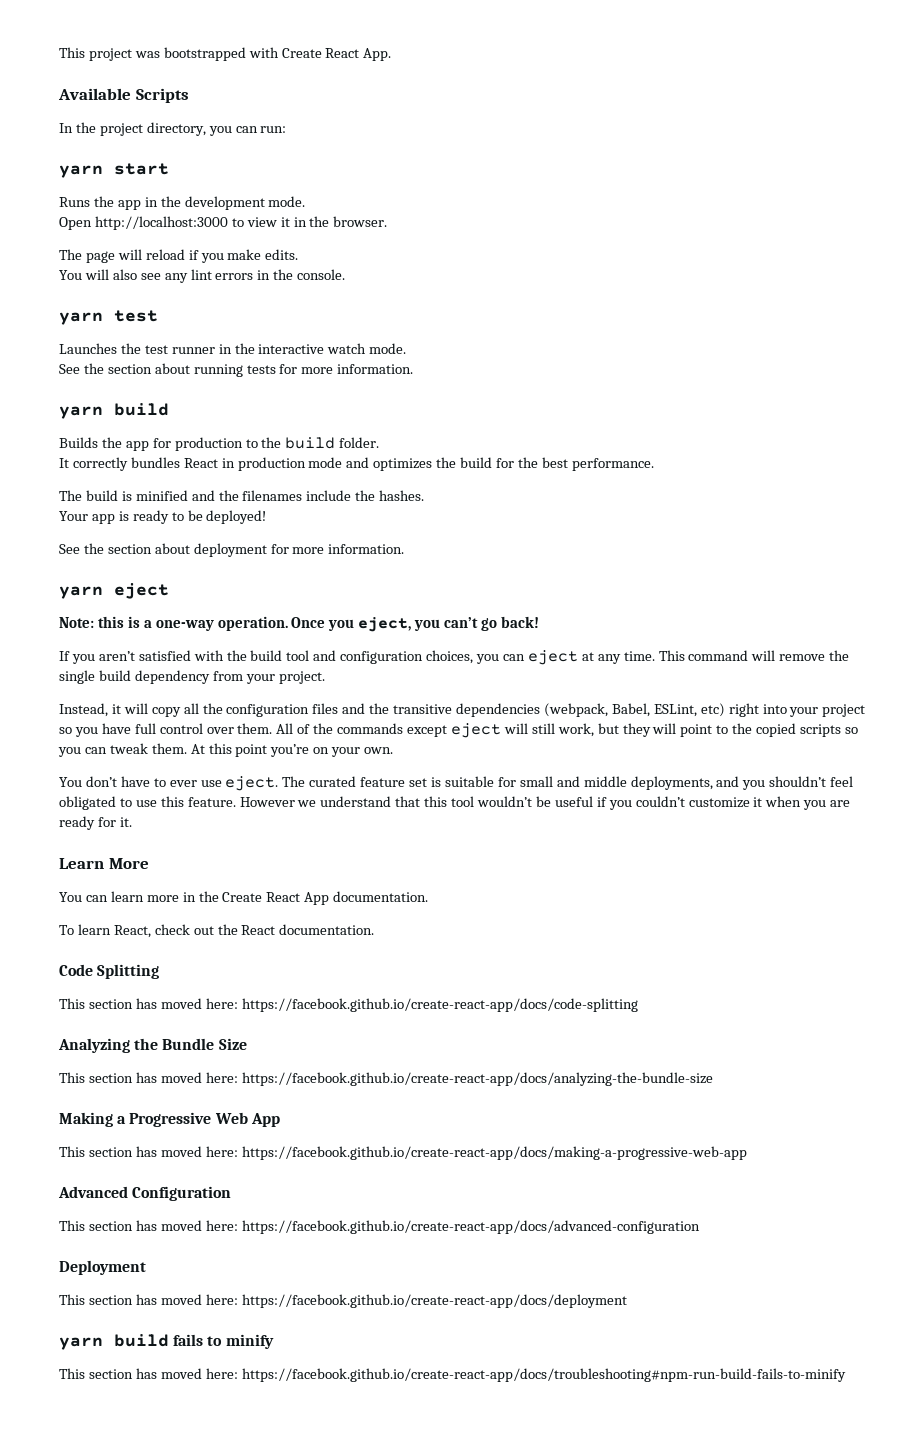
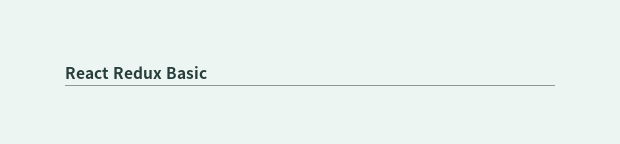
[59,47,392,61] [58,88,189,103] [59,122,287,136] [59,163,169,178] [59,196,306,210] [59,216,388,230] [59,249,299,263] [59,269,346,283] [59,310,158,325] [59,343,407,354] [59,363,414,377] [59,403,169,419] [59,437,380,451] [59,457,654,471] [59,490,425,501] [59,510,267,524] [59,543,405,557] [59,583,169,599] [59,616,539,632] [59,650,850,665] [59,670,325,684] [59,703,866,717] [59,723,858,738] [58,743,394,757] [59,776,854,791] [59,796,851,810] [59,816,132,830] [59,858,149,869] [59,891,429,905] [59,924,375,938] [59,964,160,979] [59,998,638,1012] [58,1038,247,1053] [59,1072,713,1086] [59,1112,280,1127] [59,1146,747,1160] [58,1186,232,1201] [59,1220,700,1234] [59,1260,146,1275] [59,1294,627,1308] [59,1334,274,1350] [59,1368,846,1382] This project was bootstrapped with Create React App. // Available Scripts // In the project directory, you can run: // yarn start // Runs the app in the development mode. // Open http://localhost:3000 to view it in the browser. // The page will reload if you make edits. // You will also see any lint errors in the console. // yarn test // Launches the test runner in the interactive watch mode. // See the section about running tests for more information. // yarn build // Builds the app for production to the build folder. // It correctly bundles React in production mode and optimizes the build for the best performance. // The build is minified and the filenames include the hashes. // Your app is ready to be deployed! // See the section about deployment for more information. // yarn eject // Note: this is a one-way operation. Once you eject, you can’t go back! // If you aren’t satisfied with the build tool and configuration choices, you can eject at any time. This command will remove the single build dependency from your project. // Instead, it will copy all the configuration files and the transitive dependencies (webpack, Babel, ESLint, etc) right into your project so you have full control over them. All of the commands except eject will still work, but they will point to the copied scripts so you can tweak them. At this point you’re on your own. // You don’t have to ever use eject. The curated feature set is suitable for small and middle deployments, and you shouldn’t feel obligated to use this feature. However we understand that this tool wouldn’t be useful if you couldn’t customize it when you are ready for it. // Learn More // You can learn more in the Create React App documentation. // To learn React, check out the React documentation. // Code Splitting // This section has moved here: https://facebook.github.io/create-react-app/docs/code-splitting // Analyzing the Bundle Size // This section has moved here: https://facebook.github.io/create-react-app/docs/analyzing-the-bundle-size // Making a Progressive Web App // This section has moved here: https://facebook.github.io/create-react-app/docs/making-a-progressive-web-app // Advanced Configuration // This section has moved here: https://facebook.github.io/create-react-app/docs/advanced-configuration // Deployment // This section has moved here: https://facebook.github.io/create-react-app/docs/deployment // yarn build fails to minify // This section has moved here: https://facebook.github.io/create-react-app/docs/troubleshooting#npm-run-build-fails-to-minify -> [65,66,208,79] React Redux Basic

